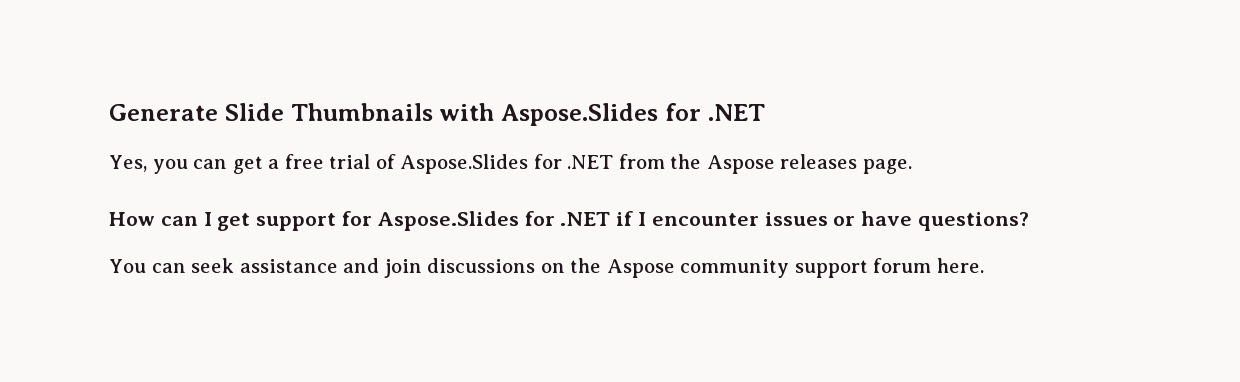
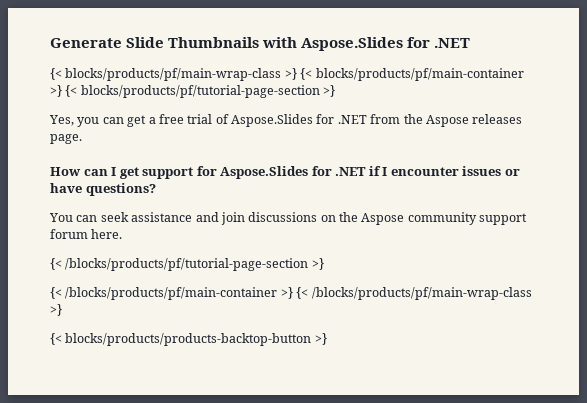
(765, 112) none -> [50,68,524,81] [50,85,336,98] // {< blocks/products/pf/main-wrap-class >} {< blocks/products/pf/main-container >} {< blocks/products/pf/tutorial-page-section >}
(984, 265) none -> [50,258,324,271] [50,287,532,300] [50,304,62,316] [50,333,327,346] // {< /blocks/products/pf/tutorial-page-section >} // {< /blocks/products/pf/main-container >} {< /blocks/products/pf/main-wrap-class >} // {< blocks/products/products-backtop-button >}

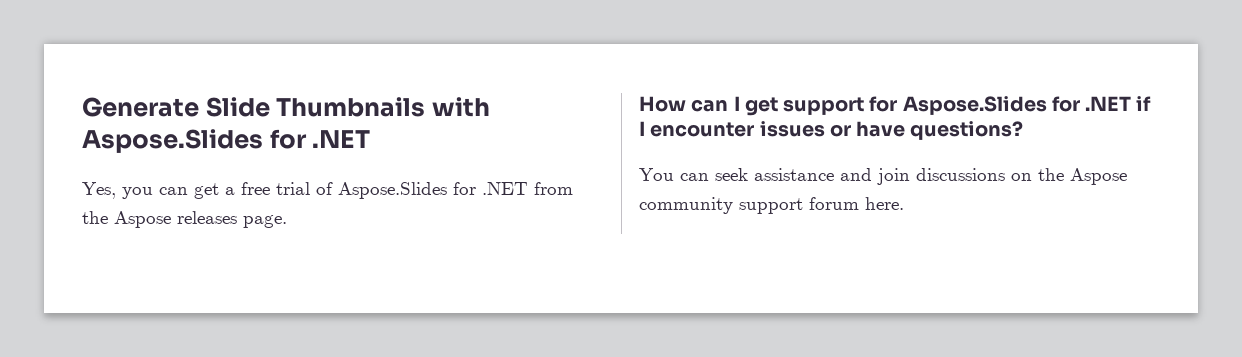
[50,68,524,81] [50,85,336,98] // {< blocks/products/pf/main-wrap-class >} {< blocks/products/pf/main-container >} {< blocks/products/pf/tutorial-page-section >} -> (371, 139) none
[50,258,324,271] [50,287,532,300] [50,304,62,316] [50,333,327,346] // {< /blocks/products/pf/tutorial-page-section >} // {< /blocks/products/pf/main-container >} {< /blocks/products/pf/main-wrap-class >} // {< blocks/products/products-backtop-button >} -> (904, 203) none

